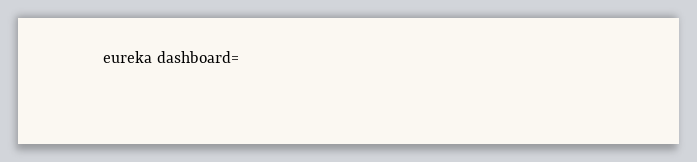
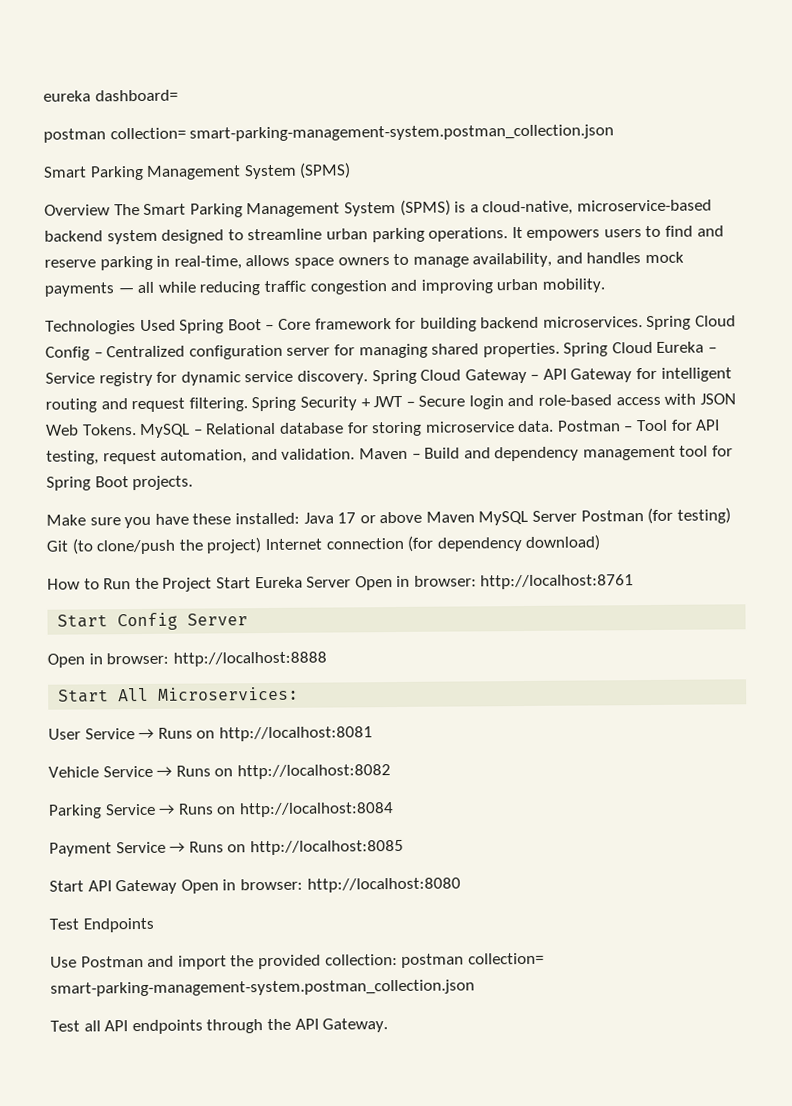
(239, 57) none -> [43,124,615,143] [43,162,352,181] [44,199,712,218] [44,225,724,245] [44,251,685,271] [44,278,605,297] [45,315,737,335] [45,341,718,361] [45,367,732,387] [45,393,736,413] [45,419,721,439] [46,445,734,465] [46,475,194,491] [46,507,731,529] [46,534,601,555] [47,574,635,592] [57,612,249,631] [47,651,327,668] [58,686,300,703] [48,726,373,742] [48,764,391,780] [48,802,394,819] [49,839,404,857] [49,877,461,895] [49,917,154,933] [50,952,544,970] [50,979,475,997] [50,1018,389,1035] // postman collection= smart-parking-management-system.postman_collection.json // Smart Parking Management System (SPMS) // Overview The Smart Parking Management System (SPMS) is a cloud-native, microservice-based backend system designed to streamline urban parking operations. It empowers users to find and reserve parking in real-time, allows space owners to manage availability, and handles mock payments — all while reducing traffic congestion and improving urban mobility. // Technologies Used Spring Boot – Core framework for building backend microservices. Spring Cloud Config – Centralized configuration server for managing shared properties. Spring Cloud Eureka – Service registry for dynamic service discovery. Spring Cloud Gateway – API Gateway for intelligent routing and request filtering. Spring Security + JWT – Secure login and role-based access with JSON Web Tokens. MySQL – Relational database for storing microservice data. Postman – Tool for API testing, request automation, and validation. Maven – Build and dependency management tool for Spring Boot projects. // Make sure you have these installed: Java 17 or above Maven MySQL Server Postman (for testing) Git (to clone/push the project) Internet connection (for dependency download) // How to Run the Project Start Eureka Server Open in browser: http://localhost:8761 // Start Config Server // Open in browser: http://localhost:8888 // Start All Microservices: // User Service → Runs on http://localhost:8081 // Vehicle Service → Runs on http://localhost:8082 // Parking Service → Runs on http://localhost:8084 // Payment Service → Runs on http://localhost:8085 // Start API Gateway Open in browser: http://localhost:8080 // Test Endpoints // Use Postman and import the provided collection: postman collection= smart-parking-management-system.postman_collection.json // Test all API endpoints through the API Gateway.

